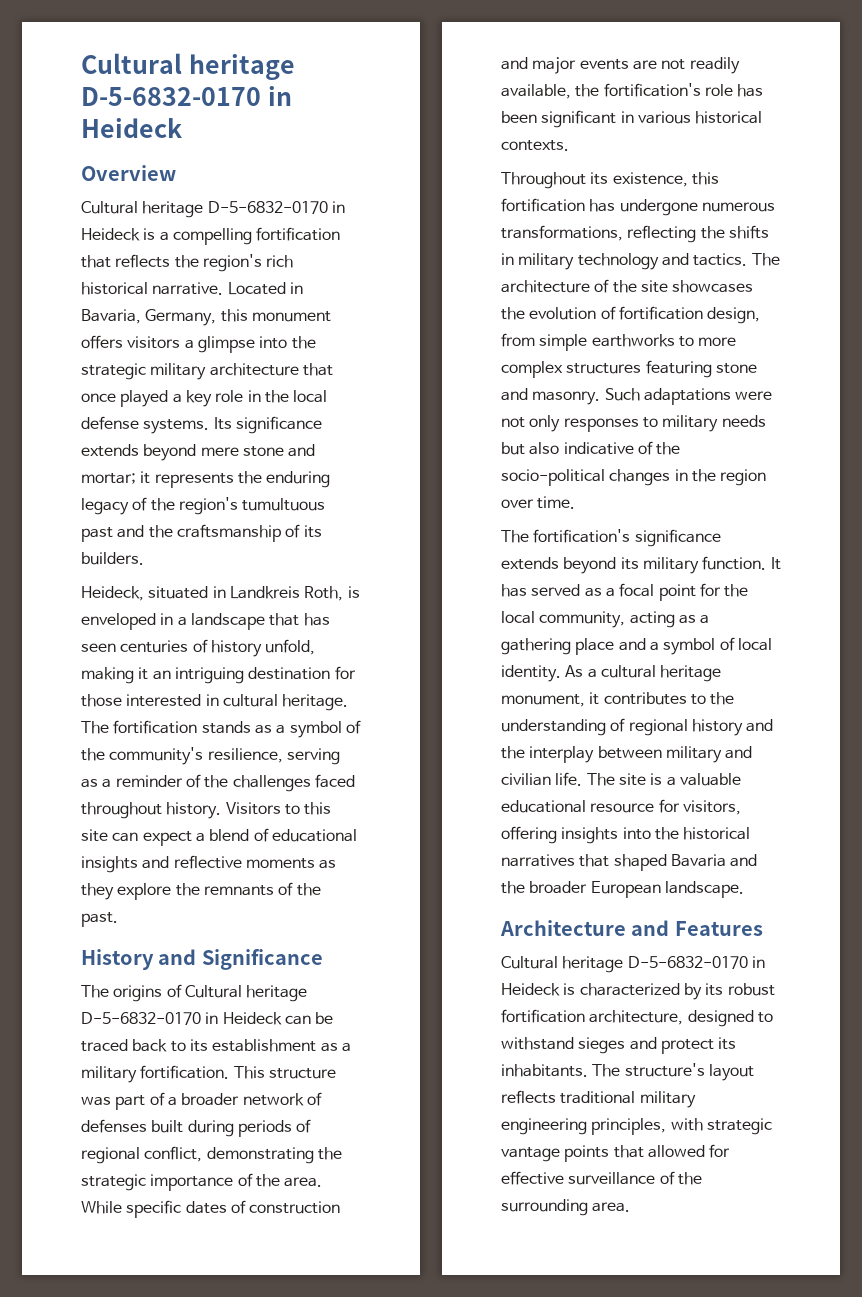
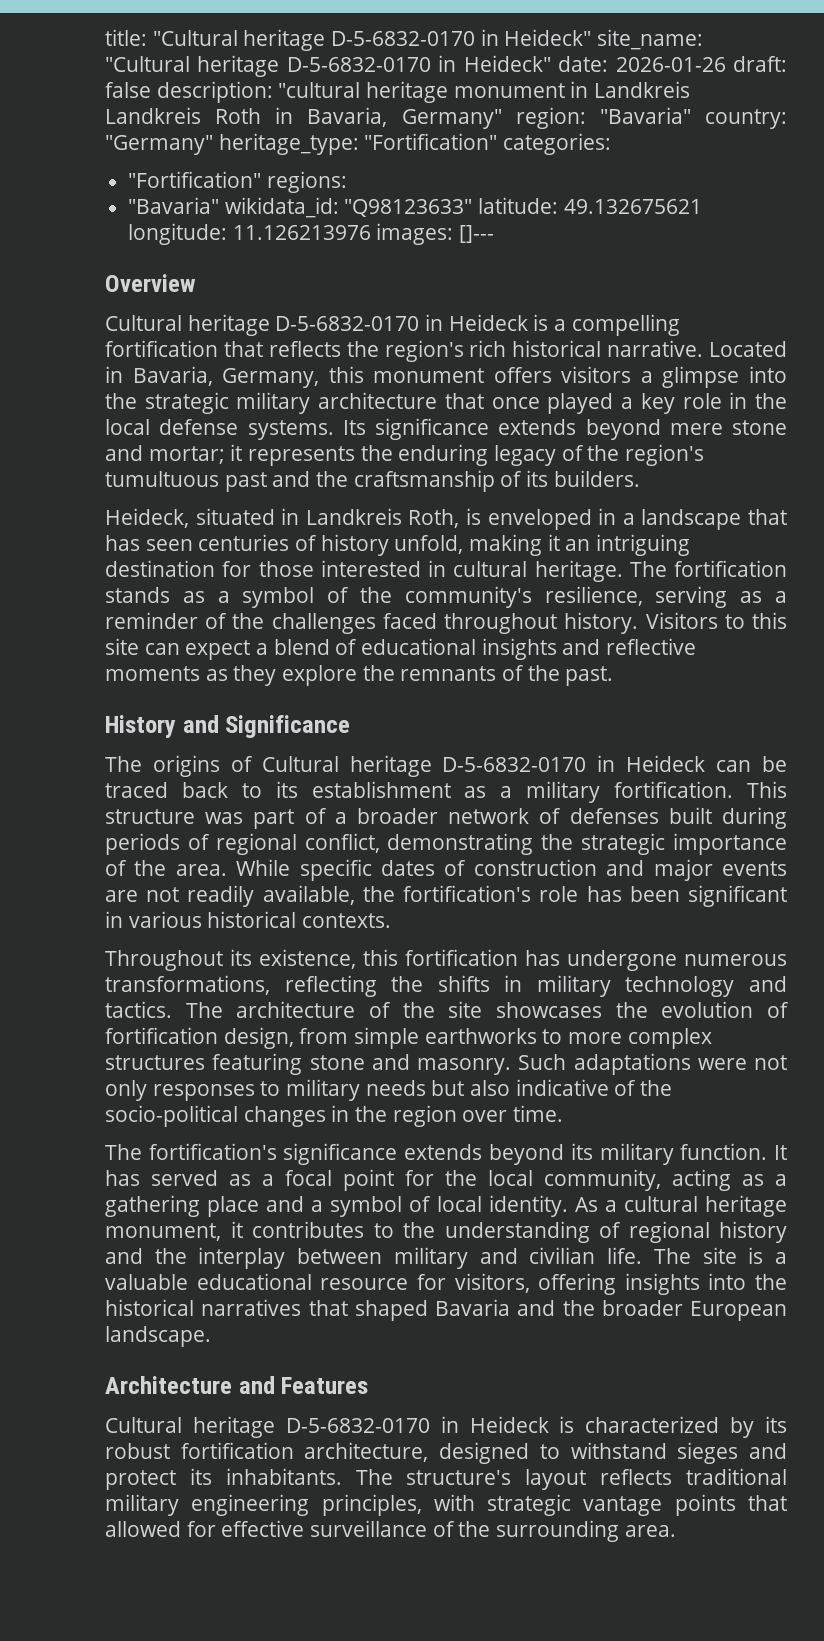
[81,53,295,80] [81,86,292,106] [81,118,182,138] Cultural heritage D-5-6832-0170 in Heideck -> [105,29,704,51] [105,55,788,77] [105,81,691,103] [105,107,787,129] [105,133,612,155] [128,171,347,193] [128,197,702,218] [128,223,495,245] title: "Cultural heritage D-5-6832-0170 in Heideck" site_name: "Cultural heritage D-5-6832-0170 in Heideck" date: 2026-01-26 draft: false description: "cultural heritage monument in Landkreis Landkreis Roth in Bavaria, Germany" region: "Bavaria" country: "Germany" heritage_type: "Fortification" categories: // "Fortification" regions: // "Bavaria" wikidata_id: "Q98123633" latitude: 49.132675621 longitude: 11.126213976 images: []---

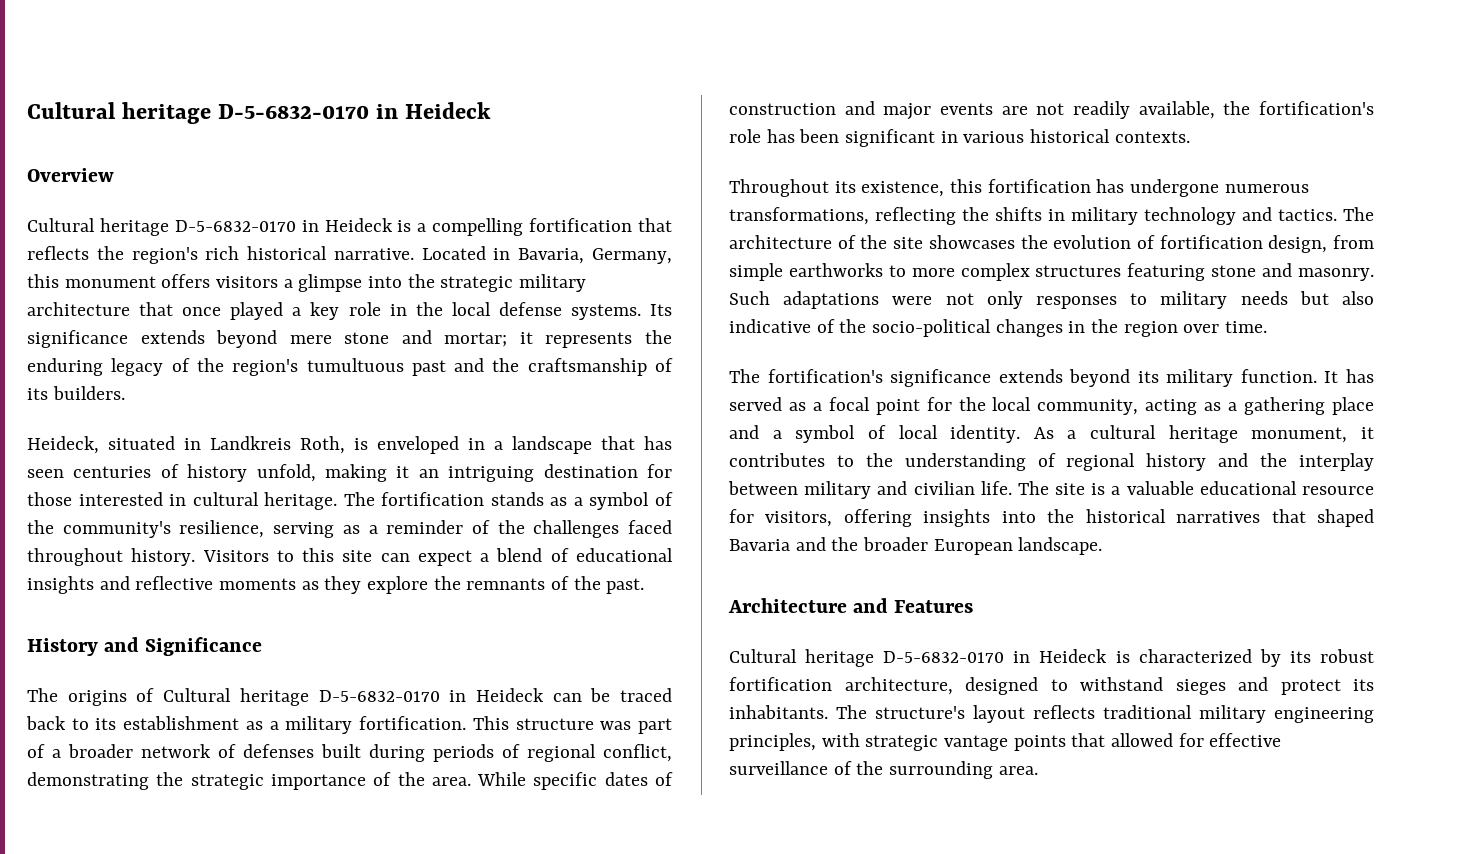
[105,29,704,51] [105,55,788,77] [105,81,691,103] [105,107,787,129] [105,133,612,155] [128,171,347,193] [128,197,702,218] [128,223,495,245] title: "Cultural heritage D-5-6832-0170 in Heideck" site_name: "Cultural heritage D-5-6832-0170 in Heideck" date: 2026-01-26 draft: false description: "cultural heritage monument in Landkreis Landkreis Roth in Bavaria, Germany" region: "Bavaria" country: "Germany" heritage_type: "Fortification" categories: // "Fortification" regions: // "Bavaria" wikidata_id: "Q98123633" latitude: 49.132675621 longitude: 11.126213976 images: []--- -> [27,102,491,124] Cultural heritage D-5-6832-0170 in Heideck

